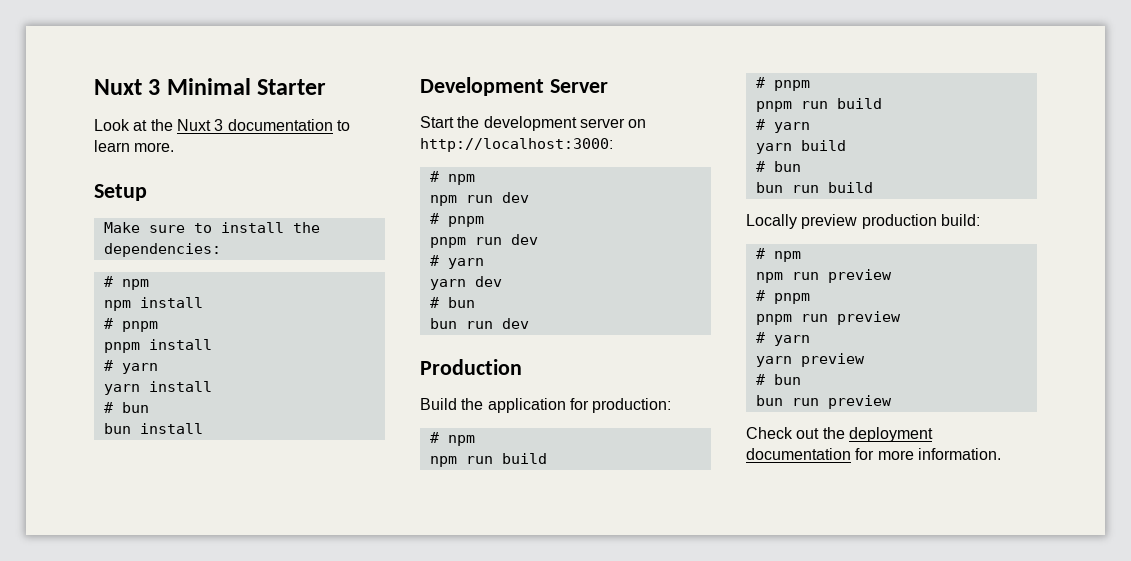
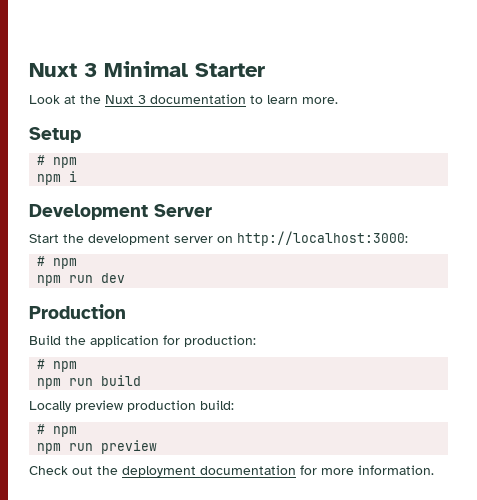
[103,222,320,233] [103,243,221,257] [103,276,149,290] [103,297,203,311] [103,318,158,332] [103,339,212,353] [103,360,158,374] [103,381,212,395] [103,402,149,413] [103,423,203,434] Make sure to install the dependencies: // # npm // npm install // # pnpm // pnpm install // # yarn // yarn install // # bun // bun install -> [37,155,78,168] [37,171,78,185] # npm // npm i
[429,213,484,227] [429,234,538,248] [429,255,484,269] [429,276,502,290] [429,297,475,308] [429,318,529,329] // # pnpm // pnpm run dev // # yarn // yarn dev // # bun // bun run dev -> (126, 278) none
[755,77,810,91] [755,98,882,112] [755,119,810,133] [755,140,846,154] [755,161,801,172] [755,182,873,193] // # pnpm // pnpm run build // # yarn // yarn build // # bun // bun run build -> (142, 380) none
[755,290,810,304] [755,311,901,325] [755,332,810,346] [755,353,865,367] [755,374,801,385] [755,395,892,409] // # pnpm // pnpm run preview // # yarn // yarn preview // # bun // bun run preview -> (158, 447) none

